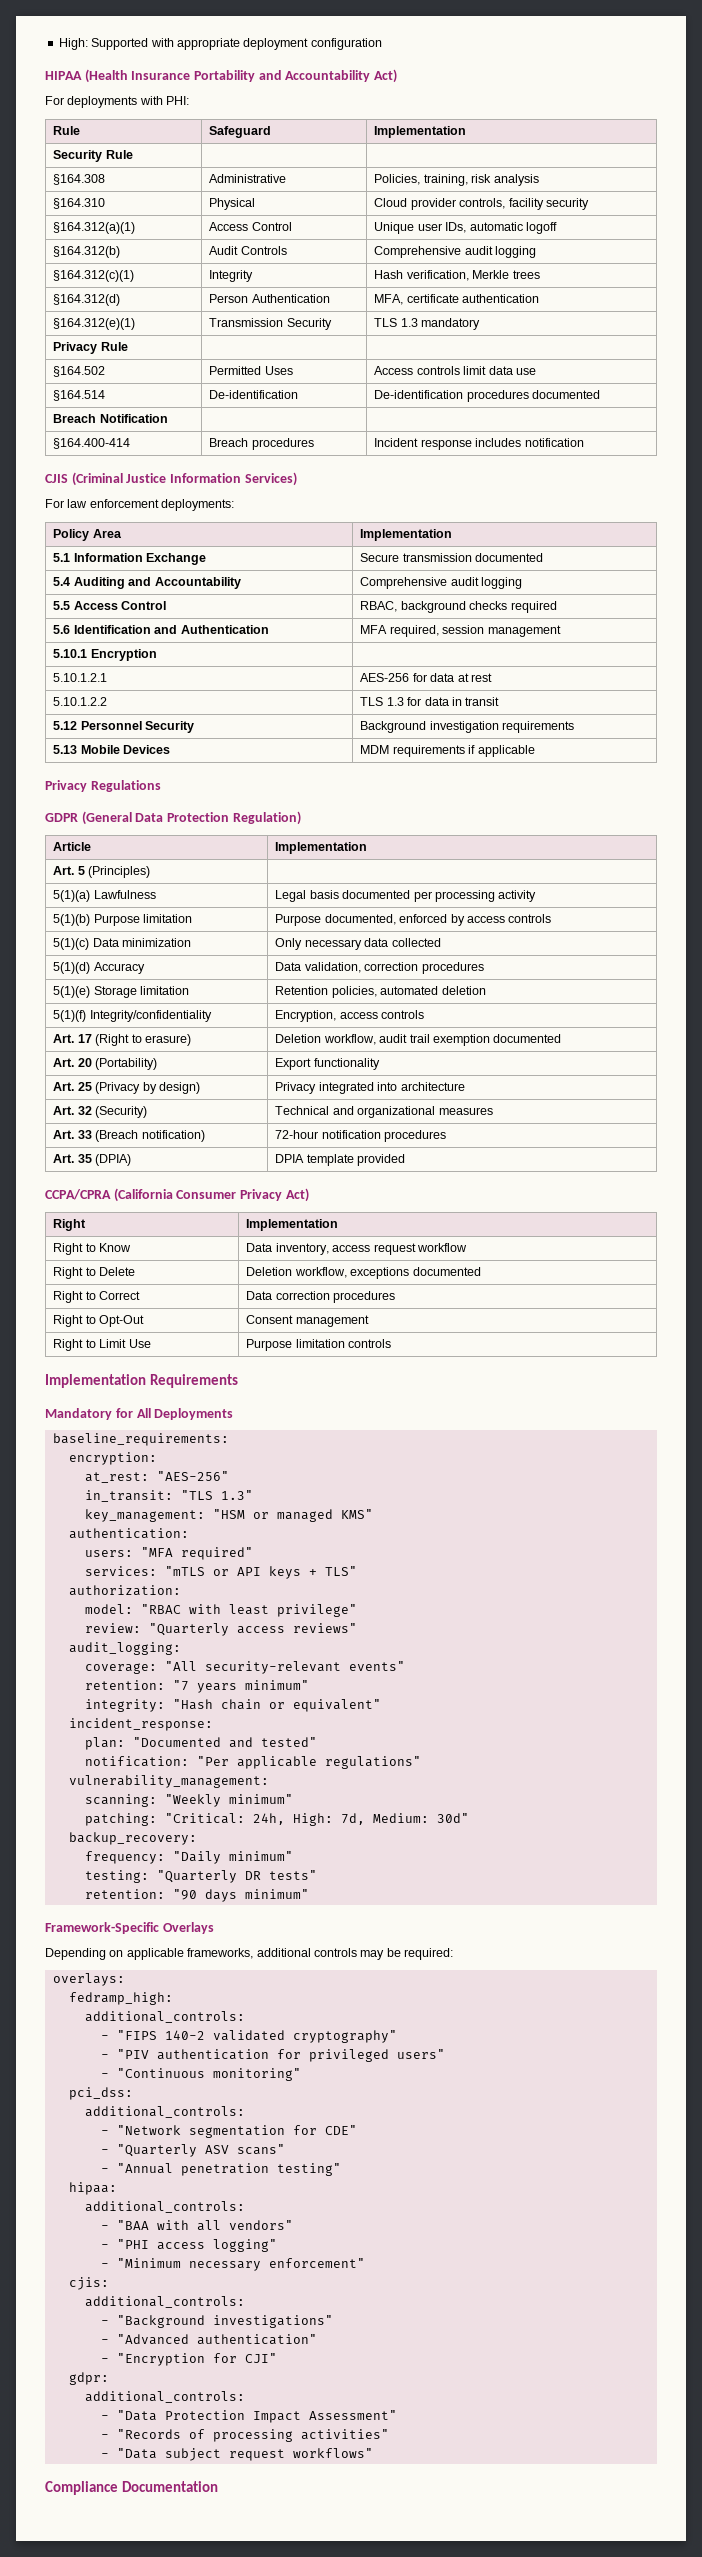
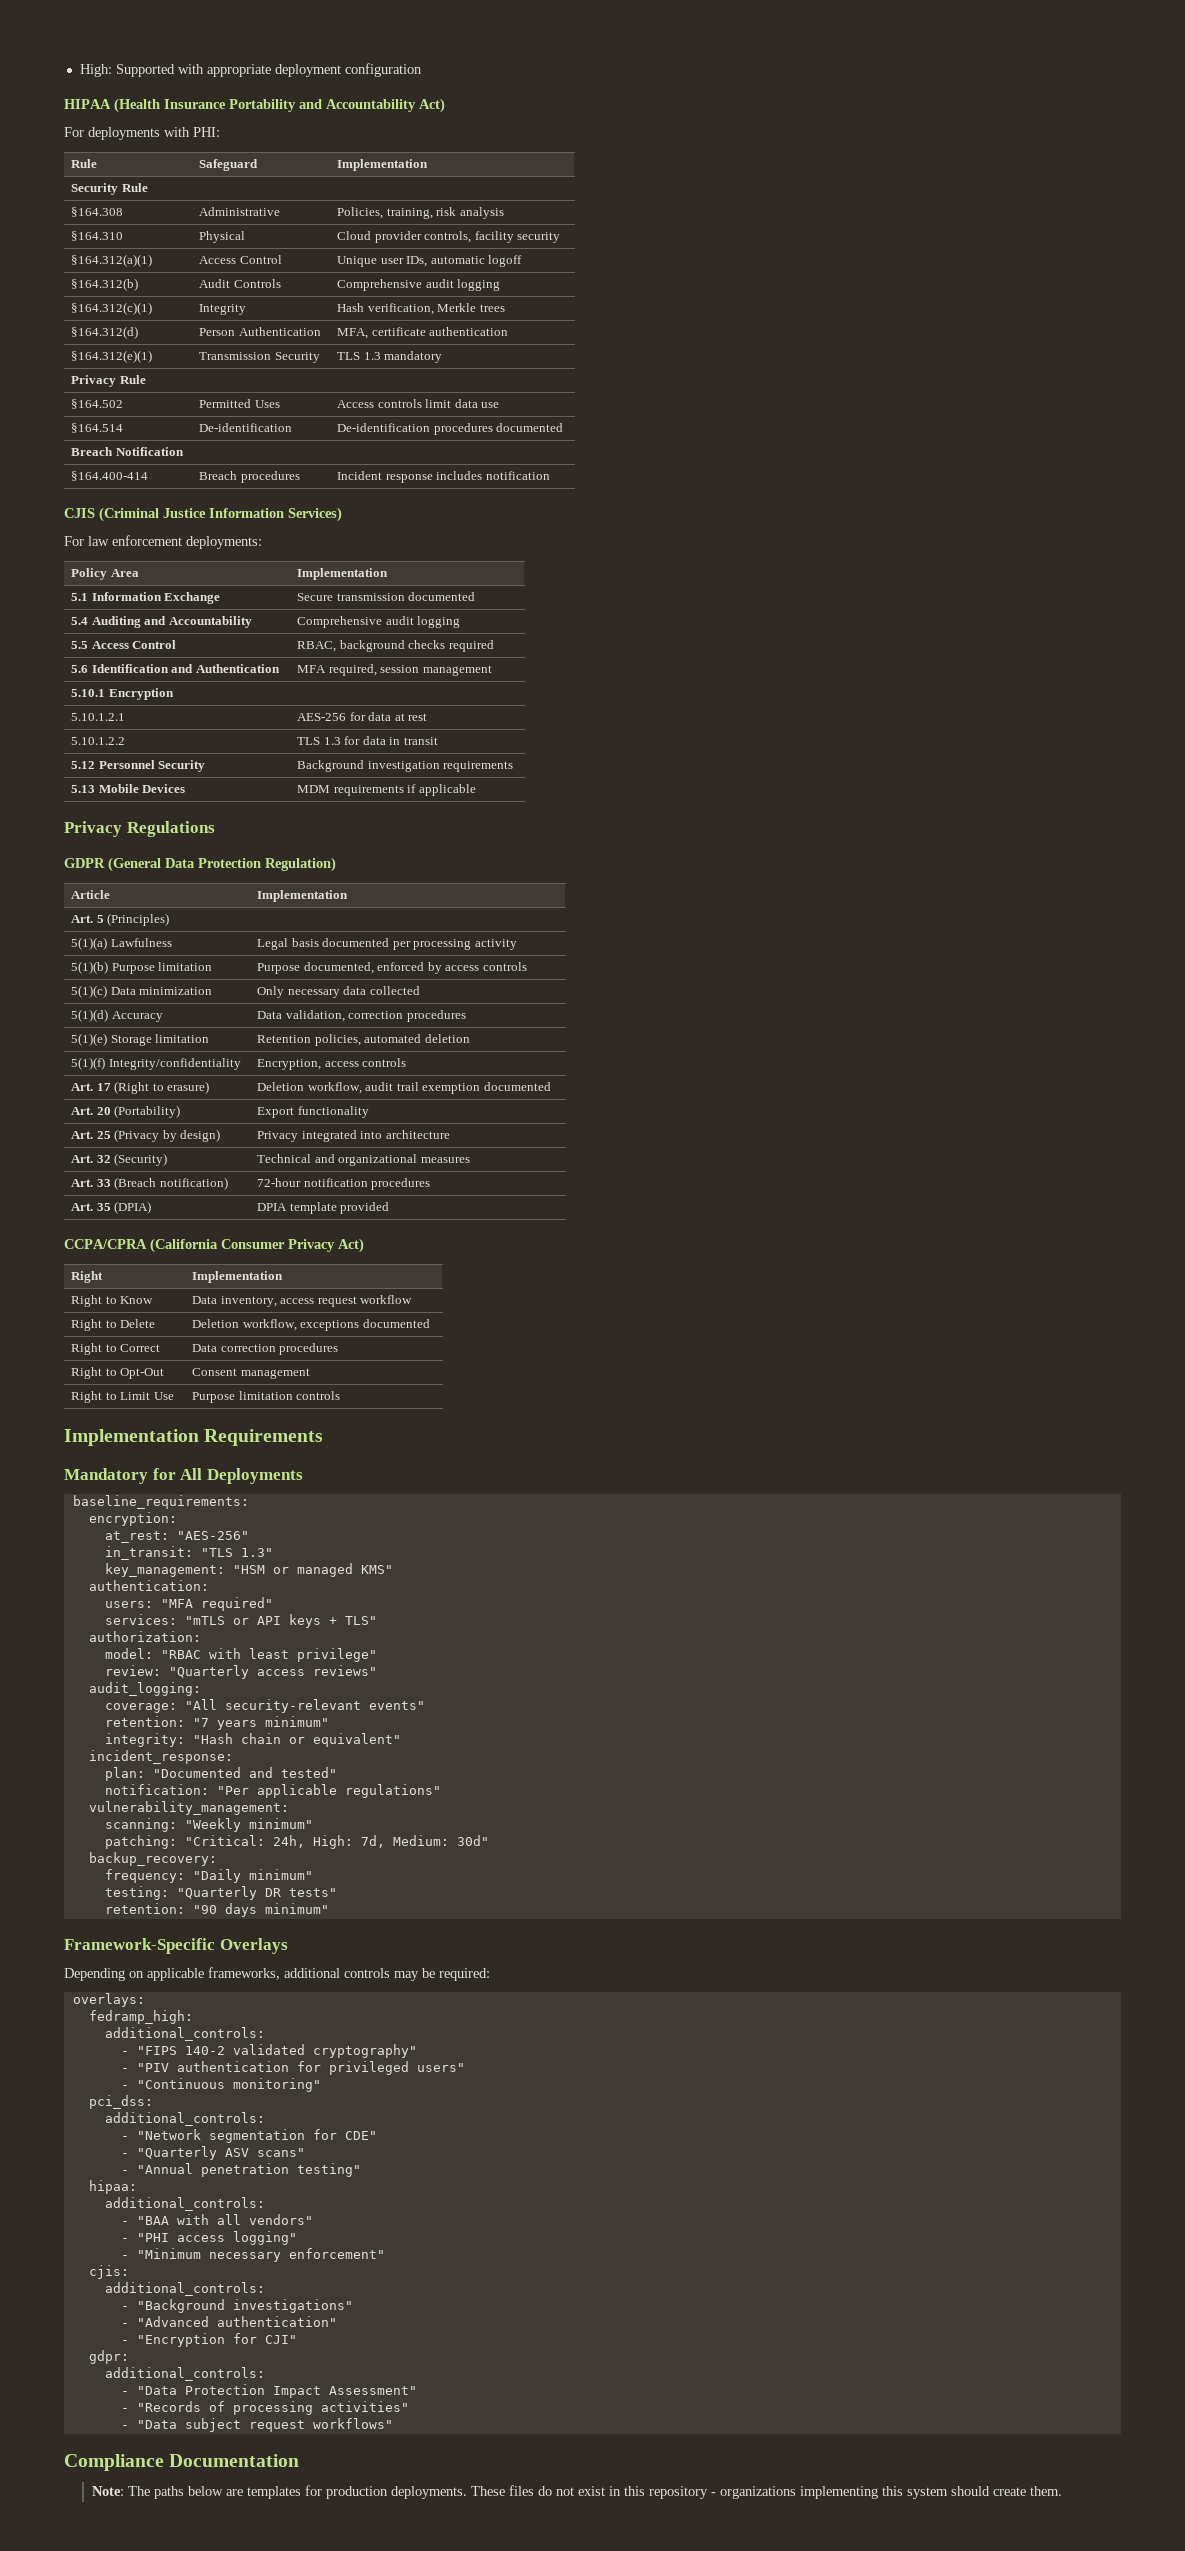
(218, 2486) none -> [92,2485,1063,2499] // Note: The paths below are templates for production deployments. These files do not exist in this repository - organizations implementing this system should create them.

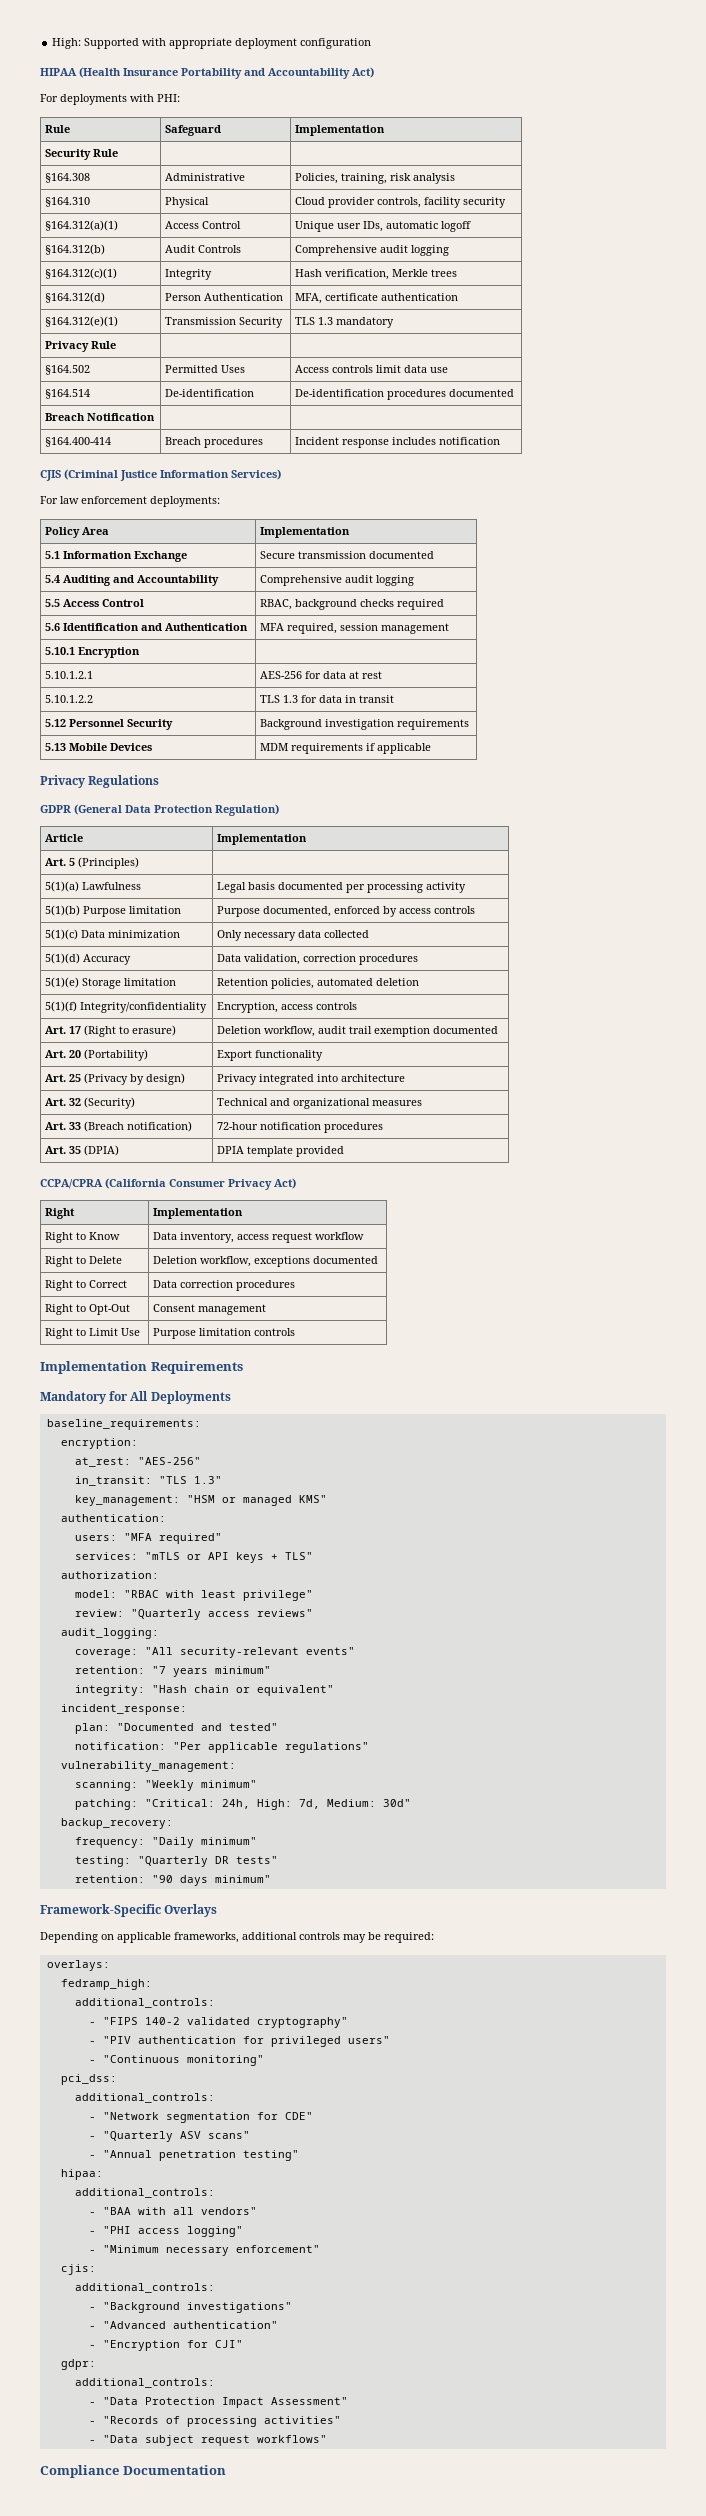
[92,2485,1063,2499] // Note: The paths below are templates for production deployments. These files do not exist in this repository - organizations implementing this system should create them. -> (226, 2470) none

